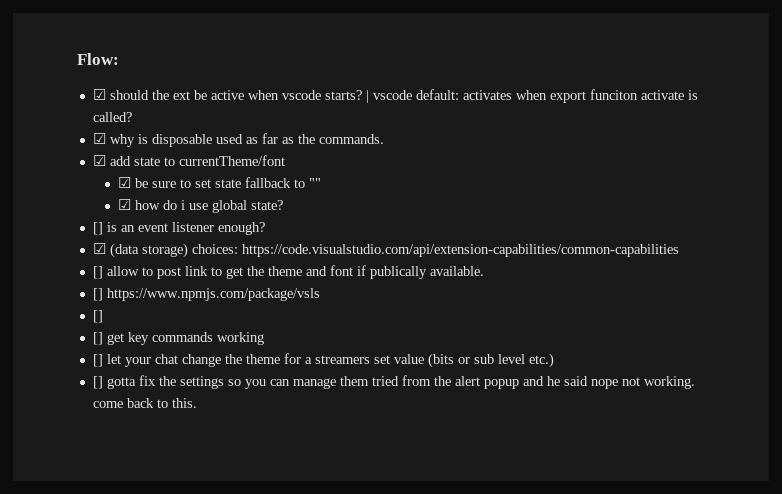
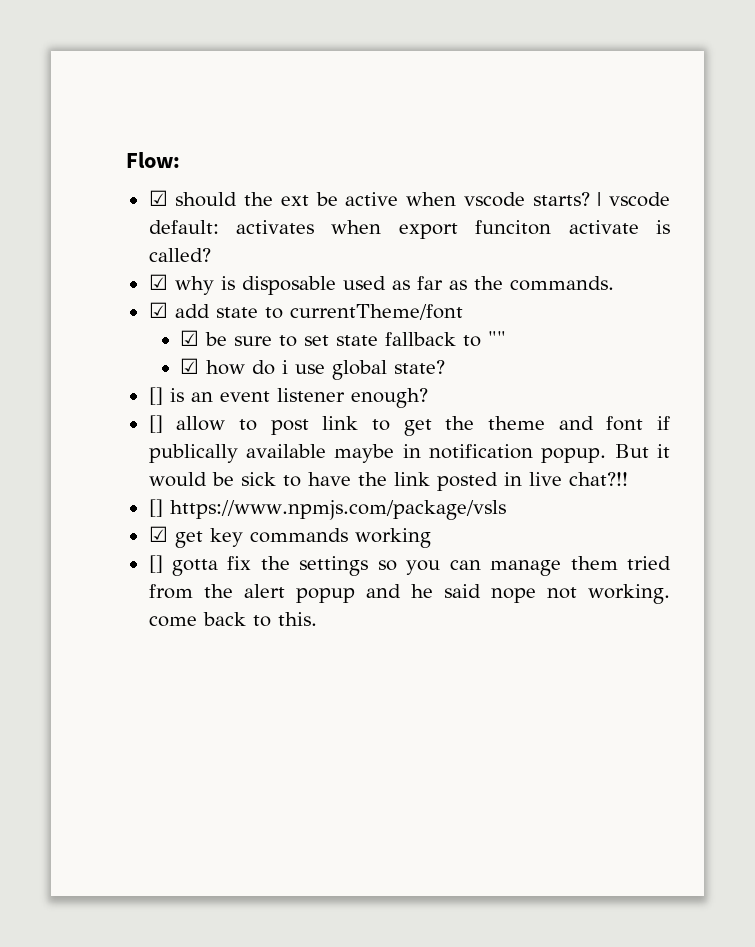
[92,243,679,258] // ☑ (data storage) choices: https://code.visualstudio.com/api/extension-capabilities/common-capabilities -> (428, 398) none
[429,266,484,276] available. -> [245,444,671,463] [148,472,628,491] available maybe in notification popup. But it would be sick to have the link posted in live chat?!!
[92,310,103,323] [92,332,103,345] [] // [] -> [148,526,168,542] ☑
[92,353,554,368] // [] let your chat change the theme for a streamers set value (bits or sub level etc.) -> (431, 538) none

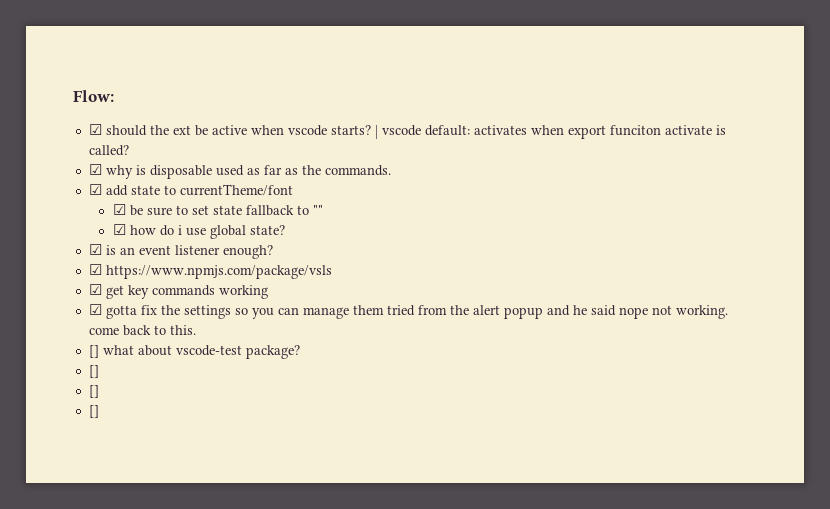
[148,387,163,405] [] -> [88,244,102,255] ☑
[148,415,671,436] [148,444,671,463] [148,472,628,491] [148,499,163,517] [] allow to post link to get the theme and font if publically available maybe in notification popup. But it would be sick to have the link posted in live chat?!! // [] -> [88,264,102,275] ☑
[148,555,163,573] [] -> [88,304,102,315] ☑
(317, 619) none -> [88,345,300,359] [88,365,99,378] [88,385,99,398] [88,405,99,418] // [] what about vscode-test package? // [] // [] // []

